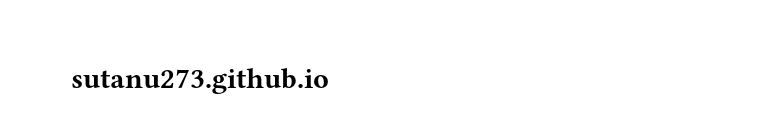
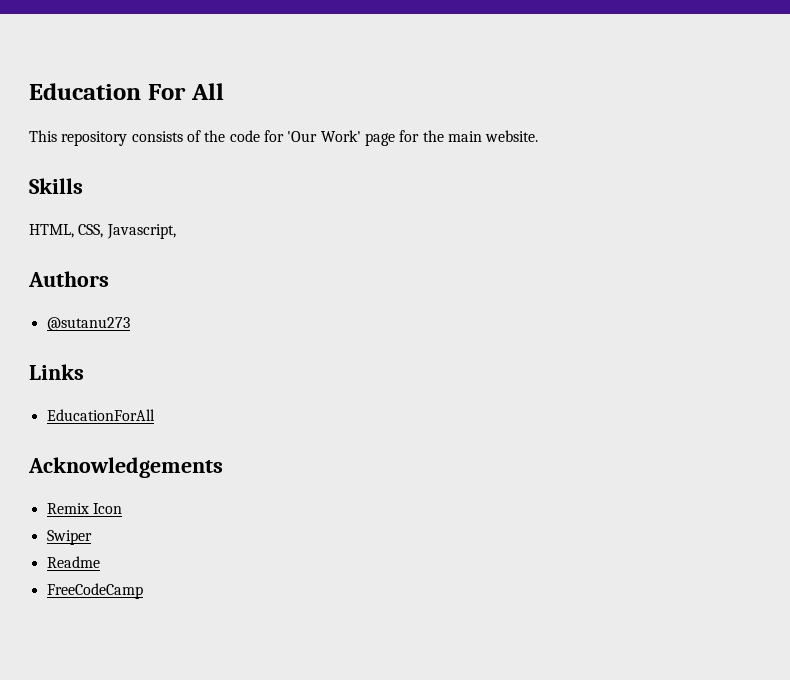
[71,68,329,94] sutanu273.github.io -> [29,83,224,100] [29,130,539,146] [29,178,83,194] [29,224,176,239] [28,271,109,287] [46,317,130,331] [29,364,84,380] [46,409,155,421] [28,457,223,478] [46,503,122,514] [46,530,92,545] [46,556,100,568] [46,583,143,599] Education For All // This repository consists of the code for 'Our Work' page for the main website. // Skills // HTML, CSS, Javascript, // Authors // @sutanu273 // Links // EducationForAll // Acknowledgements // Remix Icon // Swiper // Readme // FreeCodeCamp

